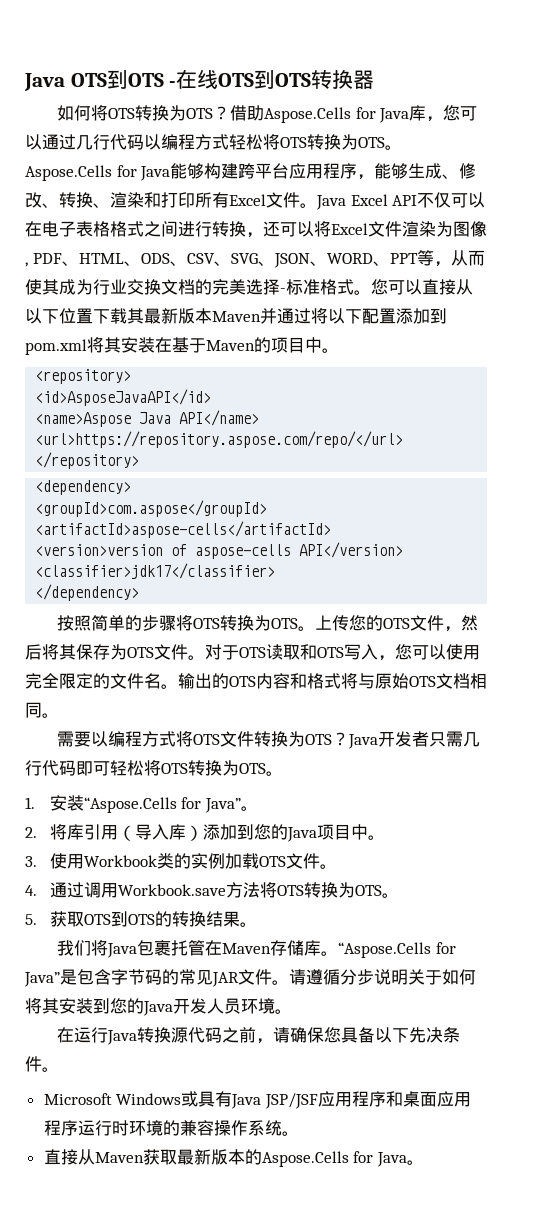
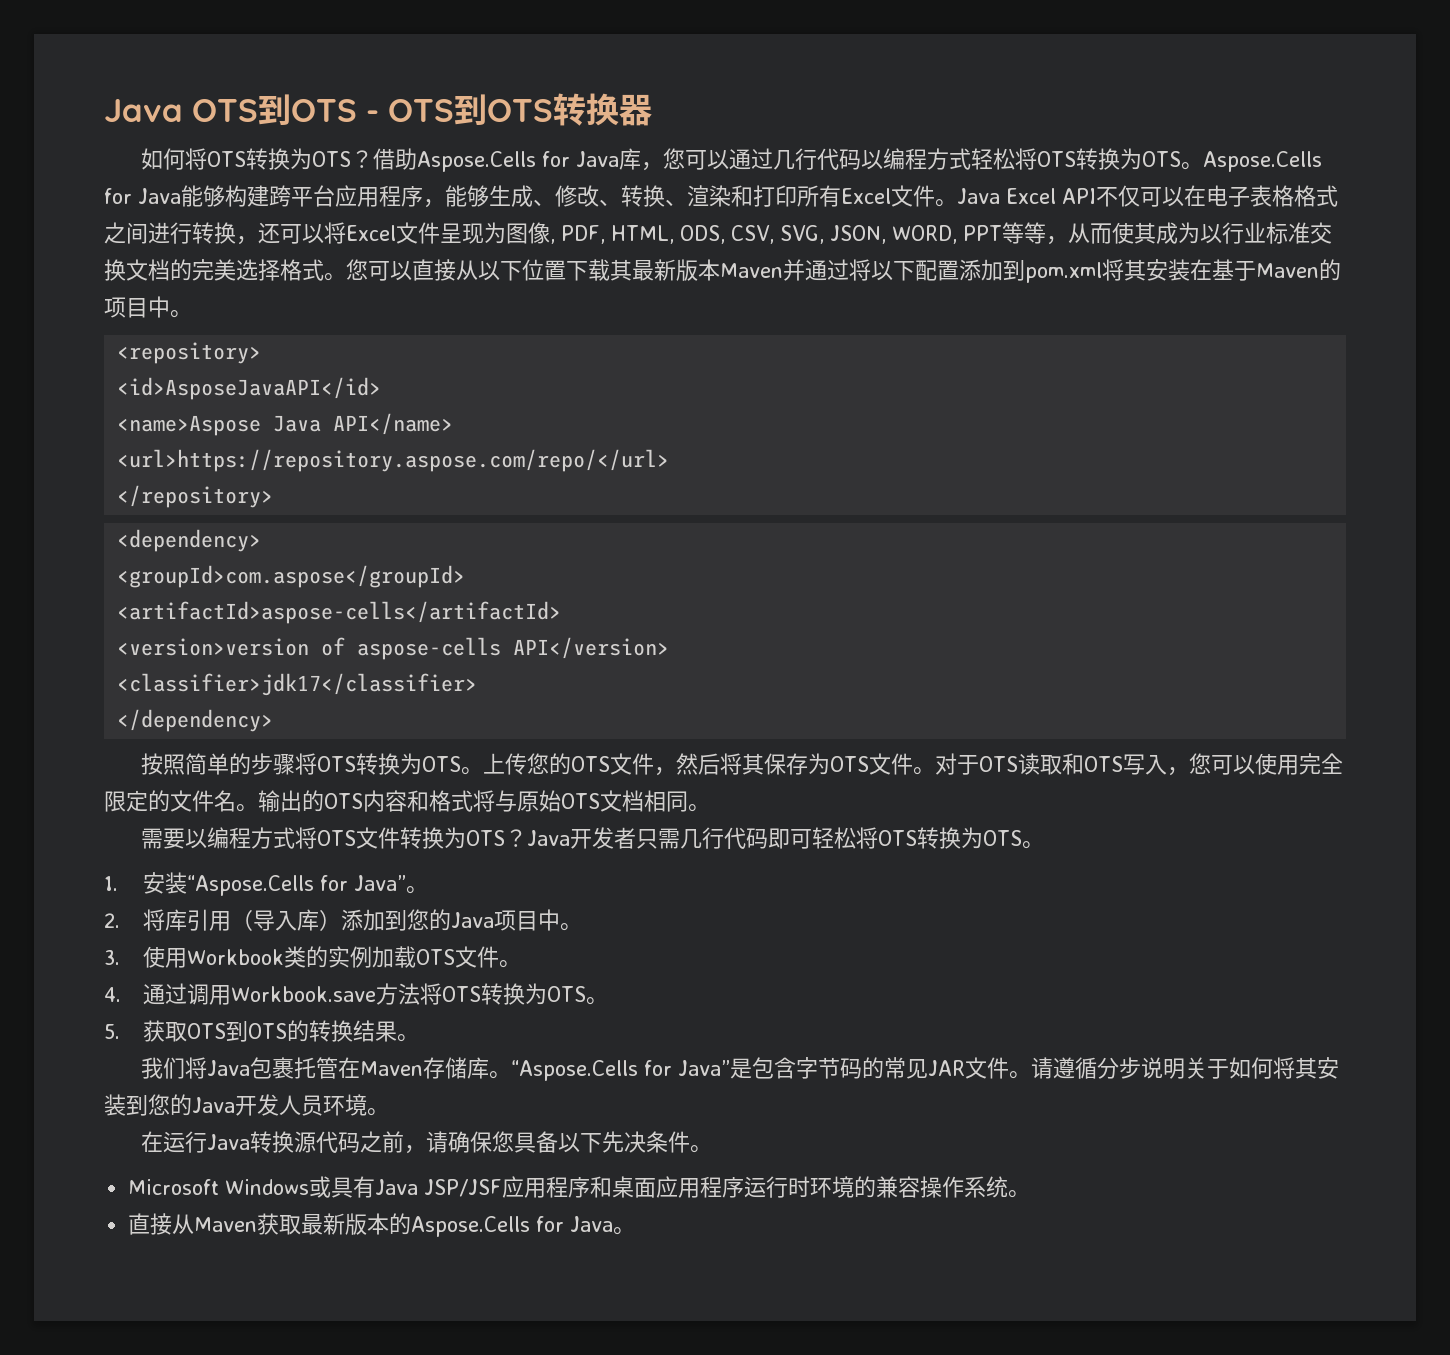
[176,69,219,89] 在线 -> (379, 116) none
[402,221,436,237] 渲染 -> [440,223,484,244] 呈现
[32,253,418,268] PDF、HTML、ODS、CSV、SVG、JSON、WORD、PPT -> [561,222,1024,244] PDF, HTML, ODS, CSV, SVG, JSON, WORD, PPT等
[93,279,127,295] 行业 -> [1200,222,1310,244] 以行业标准
[280,279,320,295] -标准 -> (280, 270) none

